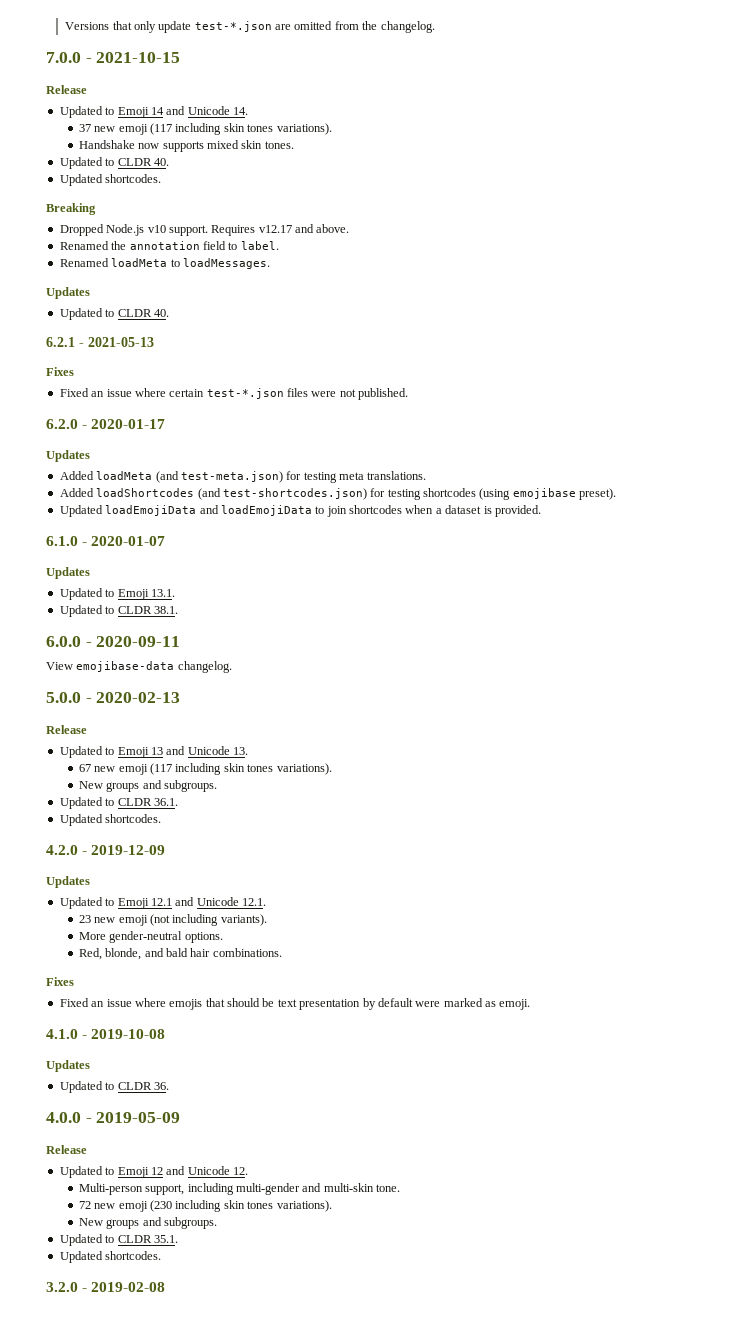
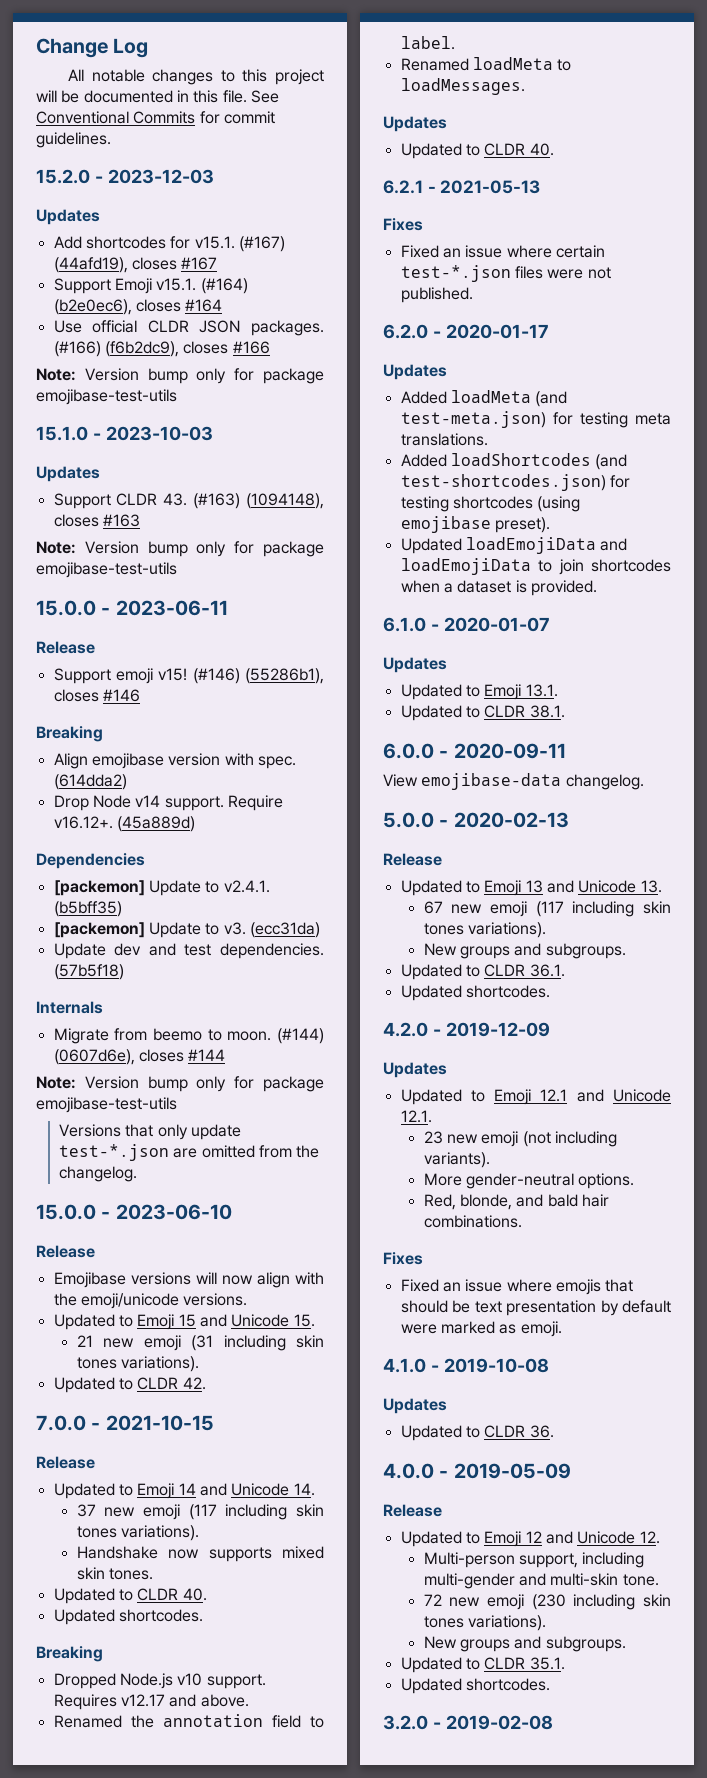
(65, 26) none -> [36,38,149,58] [68,69,324,85] [36,90,279,103] [36,111,275,124] [36,132,111,148] [36,169,214,184] [36,209,100,225] [53,236,285,252] [53,257,218,273] [53,278,248,294] [53,299,223,315] [53,320,324,336] [53,341,270,357] [36,368,324,384] [36,389,177,405] [36,426,213,441] [36,466,100,482] [53,493,324,509] [53,514,140,527] [36,541,324,557] [36,562,177,578] [36,600,228,616] [36,641,95,654] [53,668,324,684] [53,689,140,702] [36,726,103,742] [53,753,296,769] [53,774,127,790] [53,795,283,811] [53,816,195,832] [36,853,145,869] [53,880,270,896] [53,901,122,917] [53,922,320,938] [53,943,324,959] [53,964,124,980] [36,1001,103,1014] [53,1028,324,1044] [53,1049,226,1065] [36,1076,324,1092] [36,1097,177,1113] Change Log // All notable changes to this project will be documented in this file. See Conventional Commits for commit guidelines. // 15.2.0 - 2023-12-03 // Updates // Add shortcodes for v15.1. (#167) (44afd19), closes #167 // Support Emoji v15.1. (#164) (b2e0ec6), closes #164 // Use official CLDR JSON packages. (#166) (f6b2dc9), closes #166 // Note: Version bump only for package emojibase-test-utils // 15.1.0 - 2023-10-03 // Updates // Support CLDR 43. (#163) (1094148), closes #163 // Note: Version bump only for package emojibase-test-utils // 15.0.0 - 2023-06-11 // Release // Support emoji v15! (#146) (55286b1), closes #146 // Breaking // Align emojibase version with spec. (614dda2) // Drop Node v14 support. Require v16.12+. (45a889d) // Dependencies // [packemon] Update to v2.4.1. (b5bff35) // [packemon] Update to v3. (ecc31da) // Update dev and test dependencies. (57b5f18) // Internals // Migrate from beemo to moon. (#144) (0607d6e), closes #144 // Note: Version bump only for package emojibase-test-utils //
(435, 27) none -> [36,1204,232,1220] [36,1245,95,1258] [53,1272,324,1288] [53,1293,248,1309] [53,1314,315,1330] [76,1335,324,1351] [76,1356,200,1372] [53,1377,206,1393] // 15.0.0 - 2023-06-10 // Release // Emojibase versions will now align with the emoji/unicode versions. // Updated to Emoji 15 and Unicode 15. // 21 new emoji (31 including skin tones variations). // Updated to CLDR 42.

